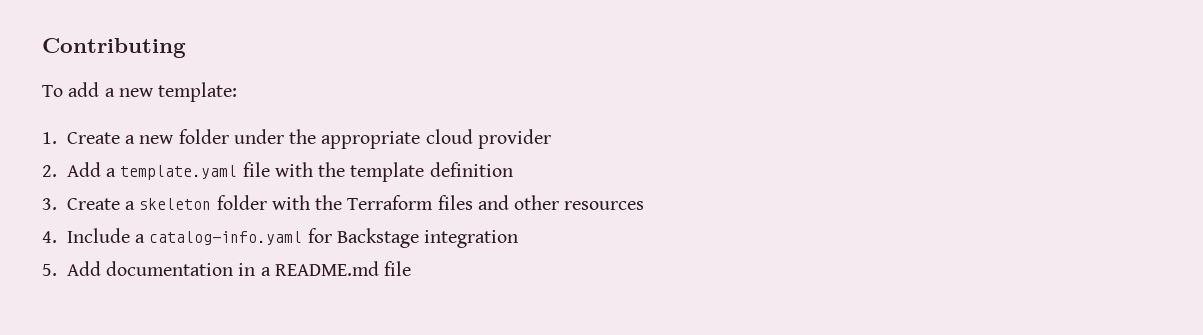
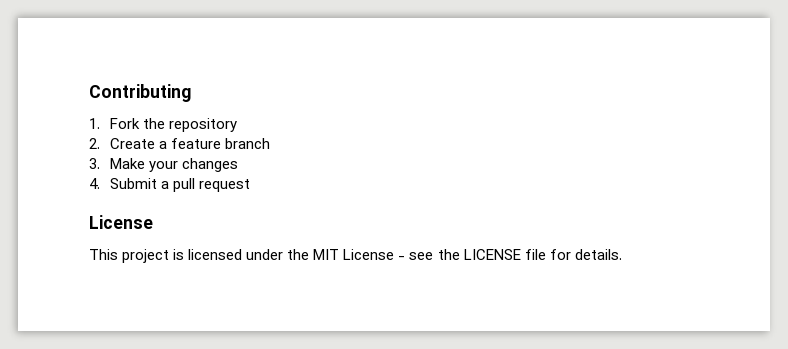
[42,82,238,102] [42,129,551,149] [42,162,513,182] [42,195,645,210] [42,228,519,248] [42,261,412,276] To add a new template: // 1. Create a new folder under the appropriate cloud provider // 2. Add a template.yaml file with the template definition // 3. Create a skeleton folder with the Terraform files and other resources // 4. Include a catalog-info.yaml for Backstage integration // 5. Add documentation in a README.md file -> [89,118,238,132] [89,138,271,149] [89,158,239,172] [89,178,251,192] [89,215,153,229] [89,249,622,263] 1. Fork the repository // 2. Create a feature branch // 3. Make your changes // 4. Submit a pull request // License // This project is licensed under the MIT License - see the LICENSE file for details.

